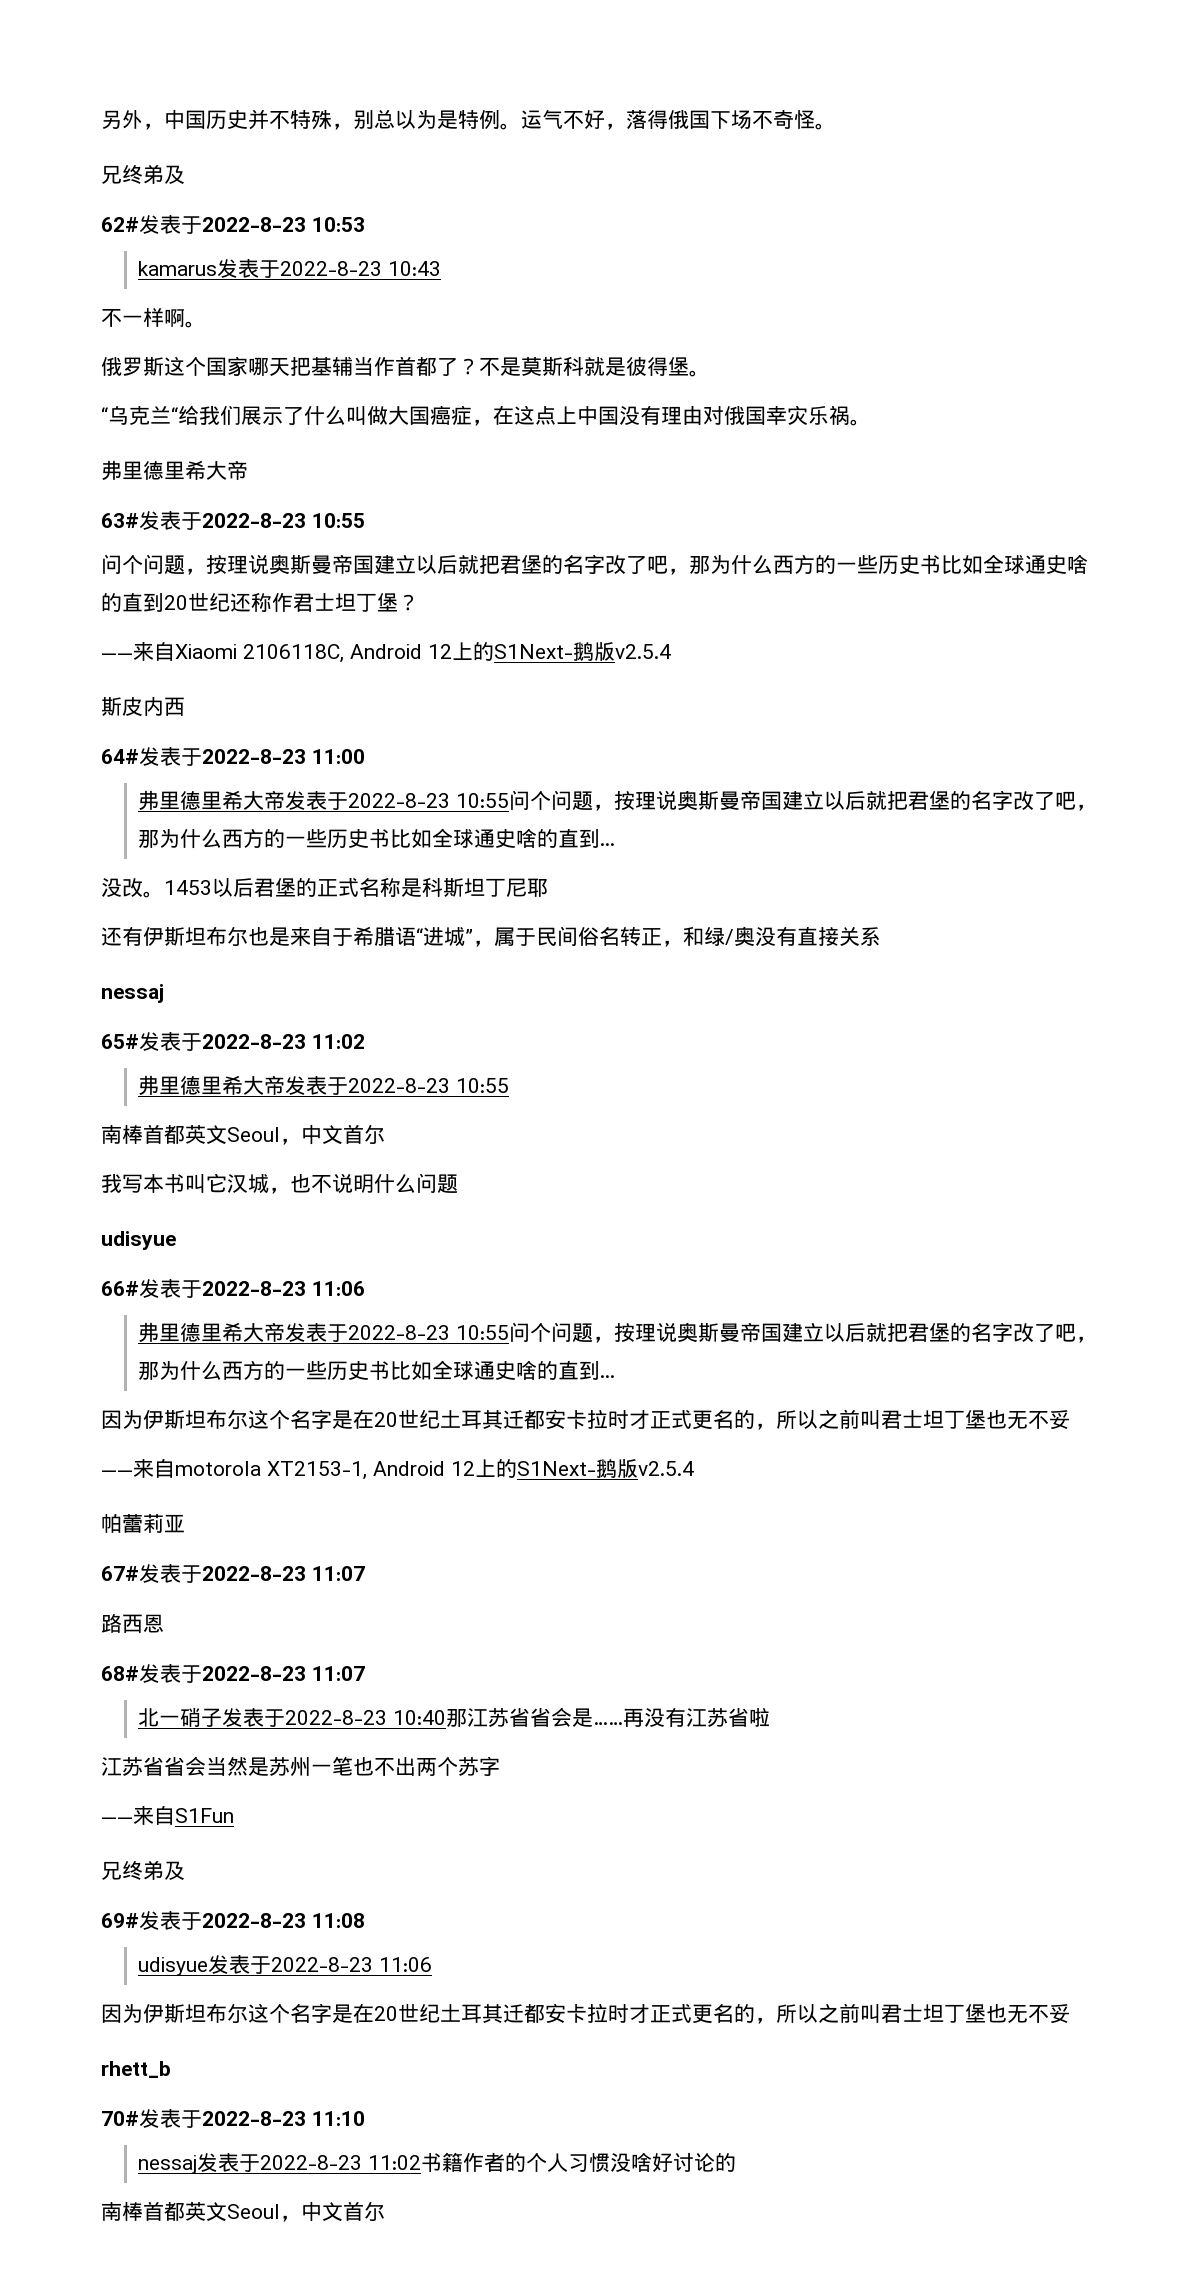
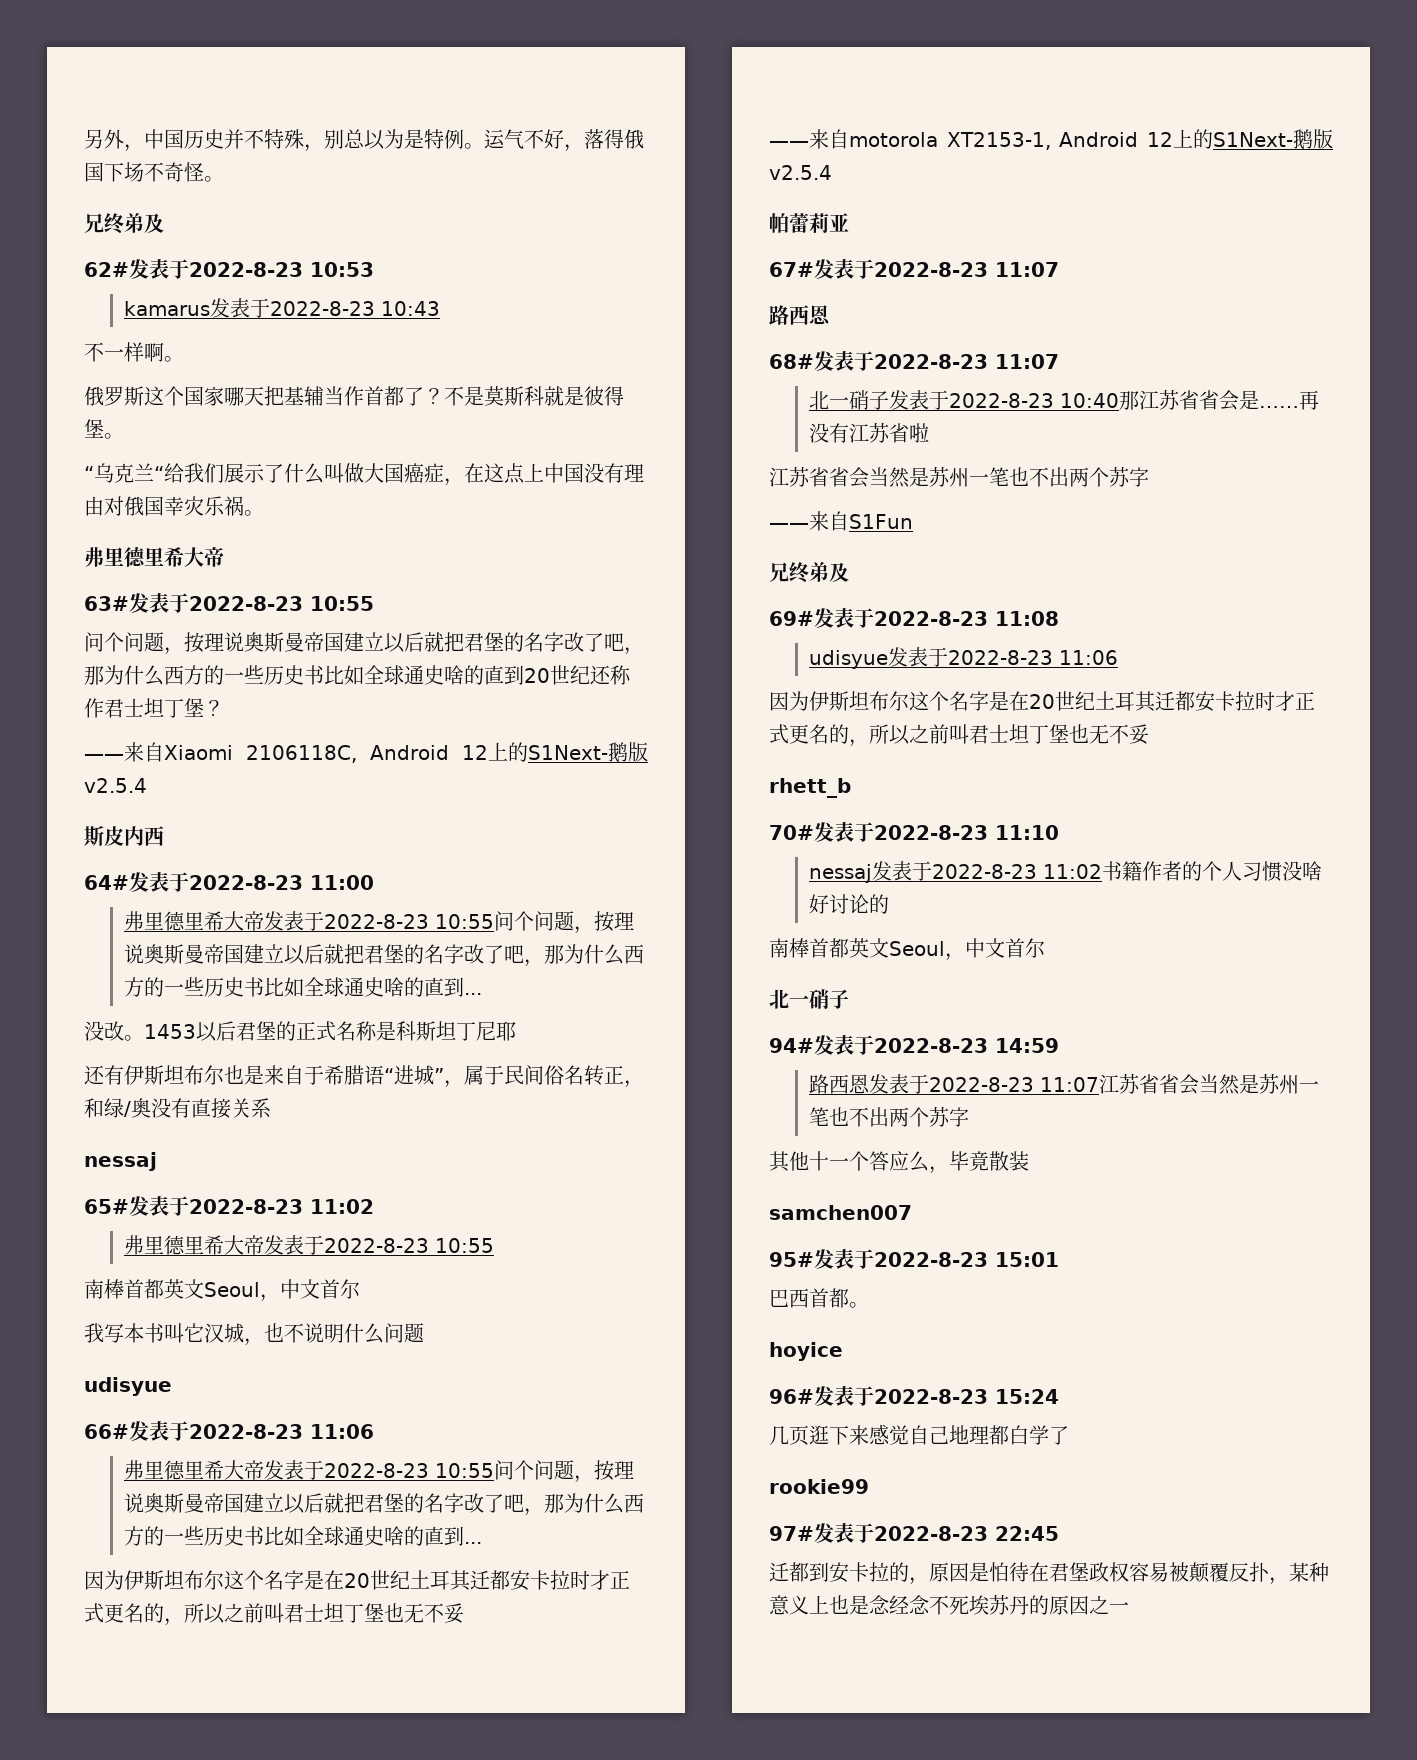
(385, 2211) none -> [769,989,849,1009] [769,1035,1059,1055] [808,1073,1319,1095] [808,1106,969,1127] [769,1151,1029,1174] [769,1205,912,1220] [769,1249,1059,1269] [769,1288,869,1308] [769,1342,843,1361] [769,1386,1059,1406] [769,1424,1069,1445] [769,1479,869,1494] [769,1523,1059,1543] [769,1562,1329,1585] [769,1594,1129,1615] // 北一硝子 // 94#发表于2022-8-23 14:59 // 路西恩发表于2022-8-23 11:07江苏省省会当然是苏州一笔也不出两个苏字 // 其他十一个答应么，毕竟散装 // samchen007 // 95#发表于2022-8-23 15:01 // 巴西首都。 // hoyice // 96#发表于2022-8-23 15:24 // 几页逛下来感觉自己地理都白学了 // rookie99 // 97#发表于2022-8-23 22:45 // 迁都到安卡拉的，原因是怕待在君堡政权容易被颠覆反扑，某种意义上也是念经念不死埃苏丹的原因之一

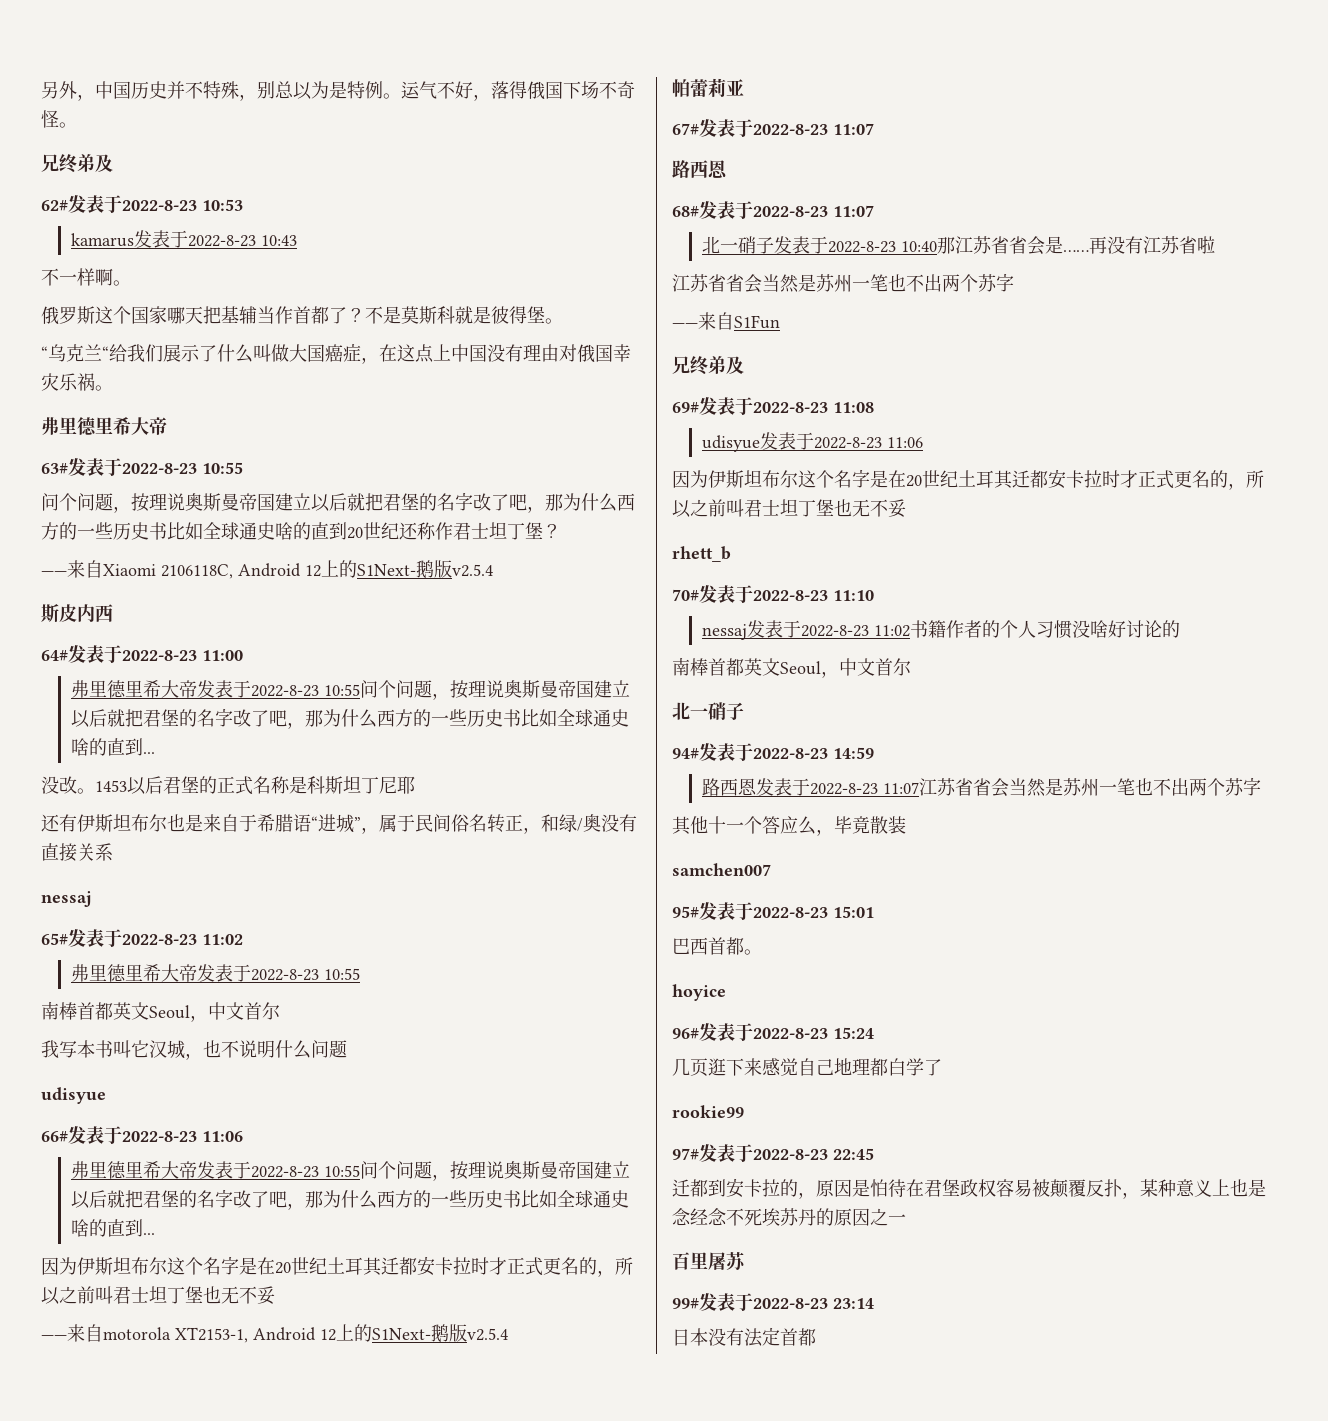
(1129, 1607) none -> [672,1252,746,1270] [672,1293,874,1311] [672,1327,816,1347] // 百里屠苏 // 99#发表于2022-8-23 23:14 // 日本没有法定首都

